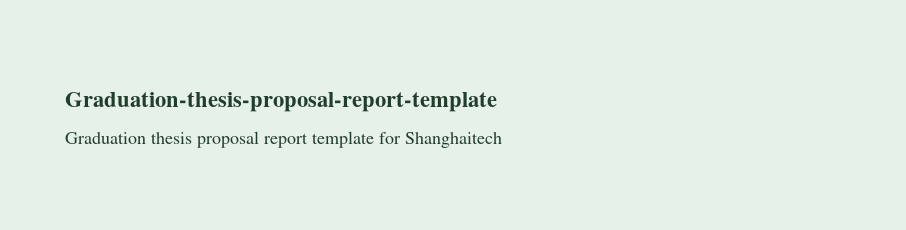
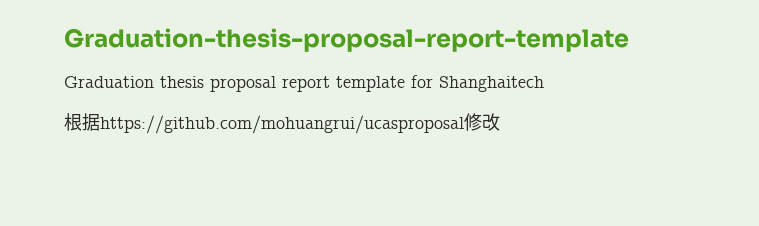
(502, 140) none -> [64,113,500,134] // 根据https://github.com/mohuangrui/ucasproposal修改

